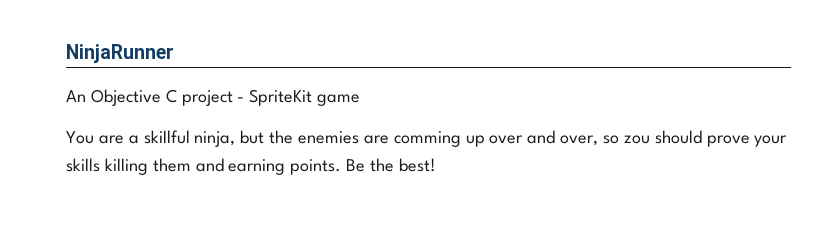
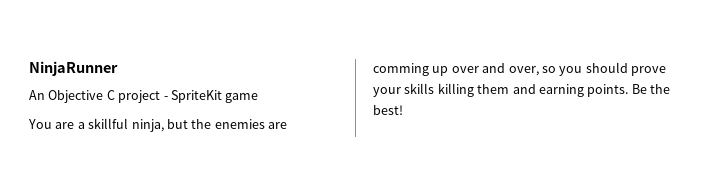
[623,135,650,144] zou -> [559,66,583,76] you

